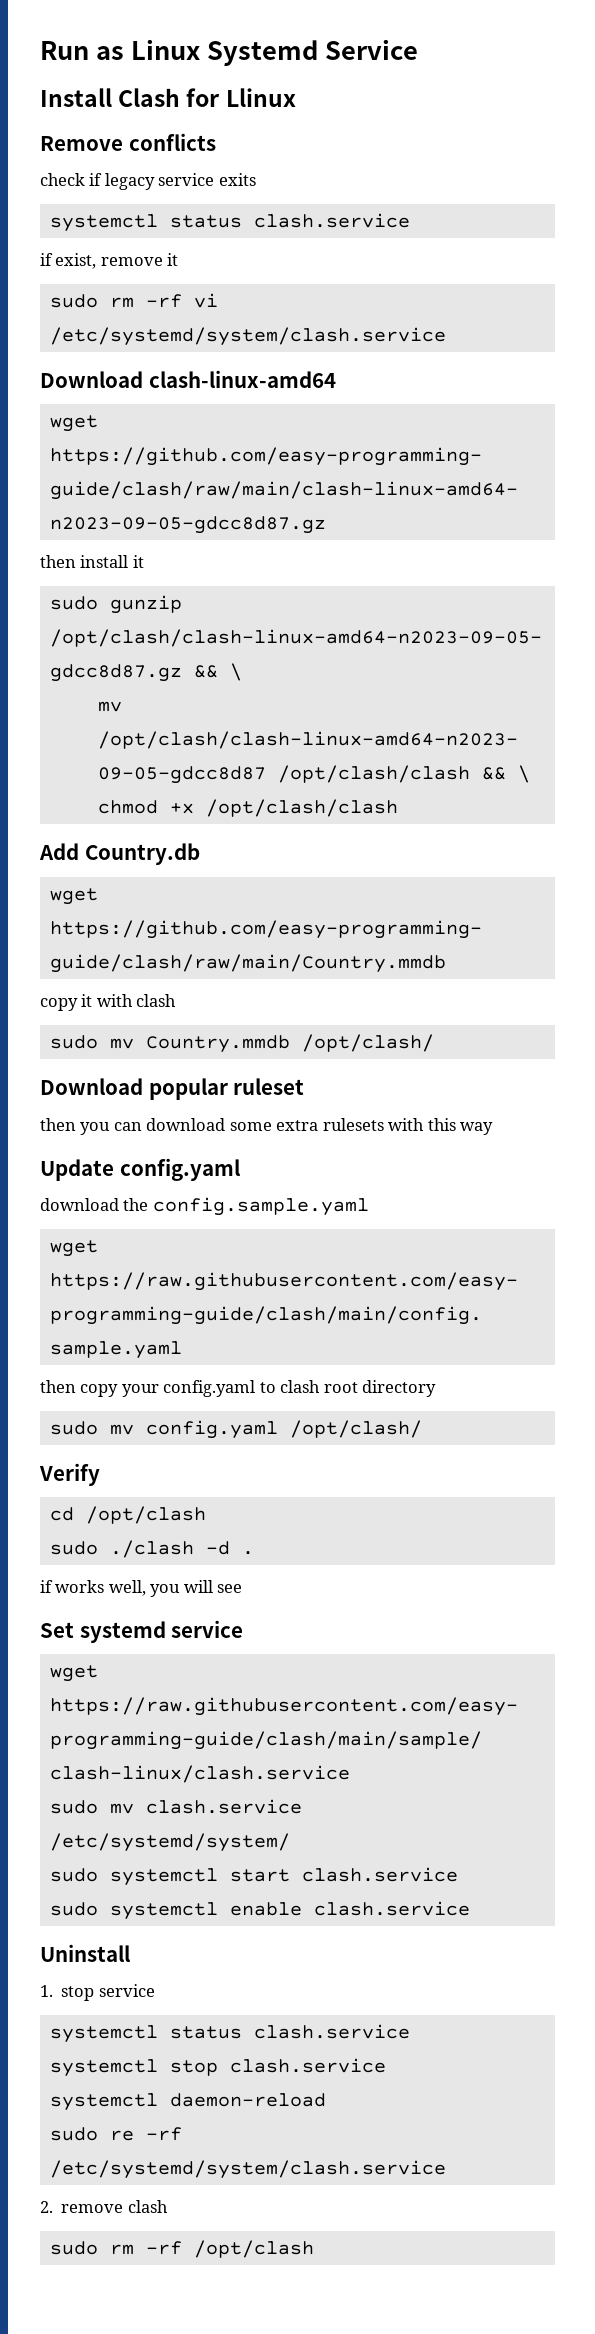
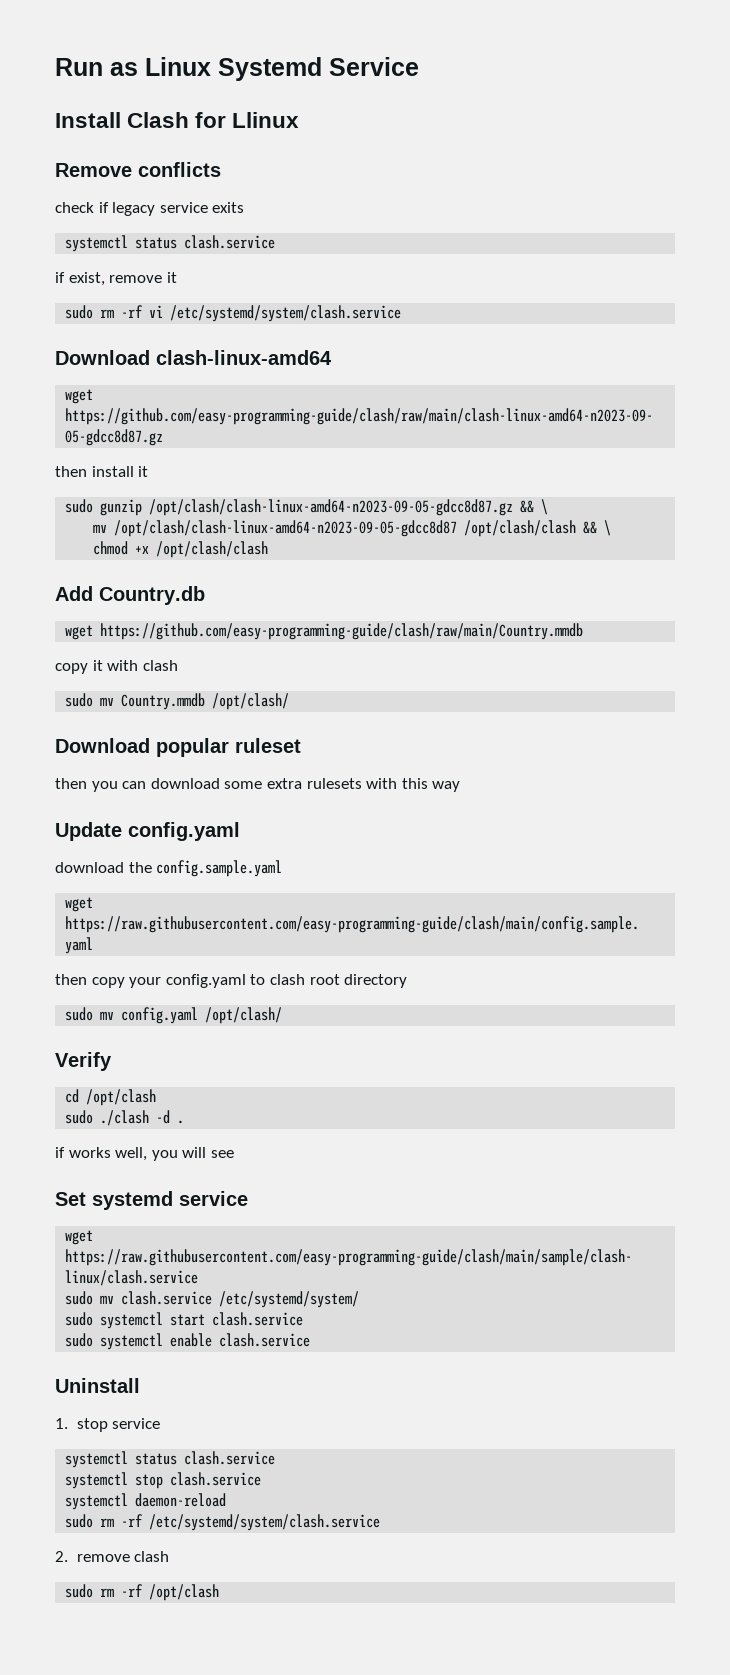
[109,2130,134,2141] re -> [100,1518,115,1527] rm

